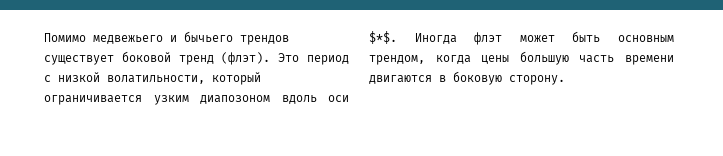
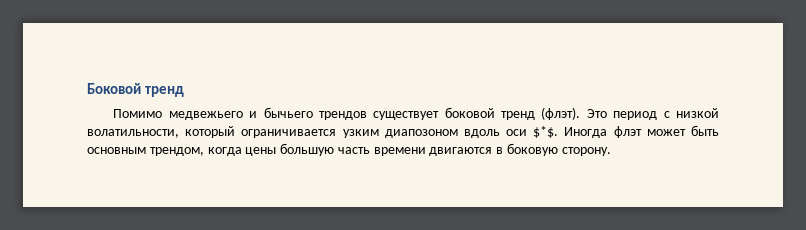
(44, 37) none -> [87,83,185,97] Боковой тренд //

